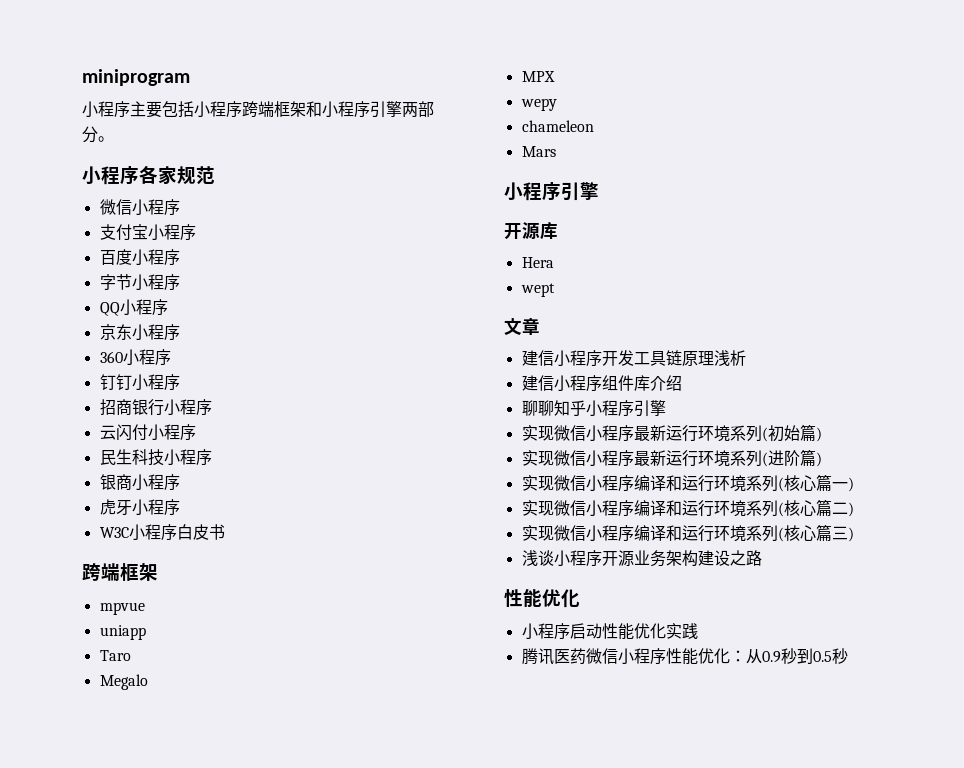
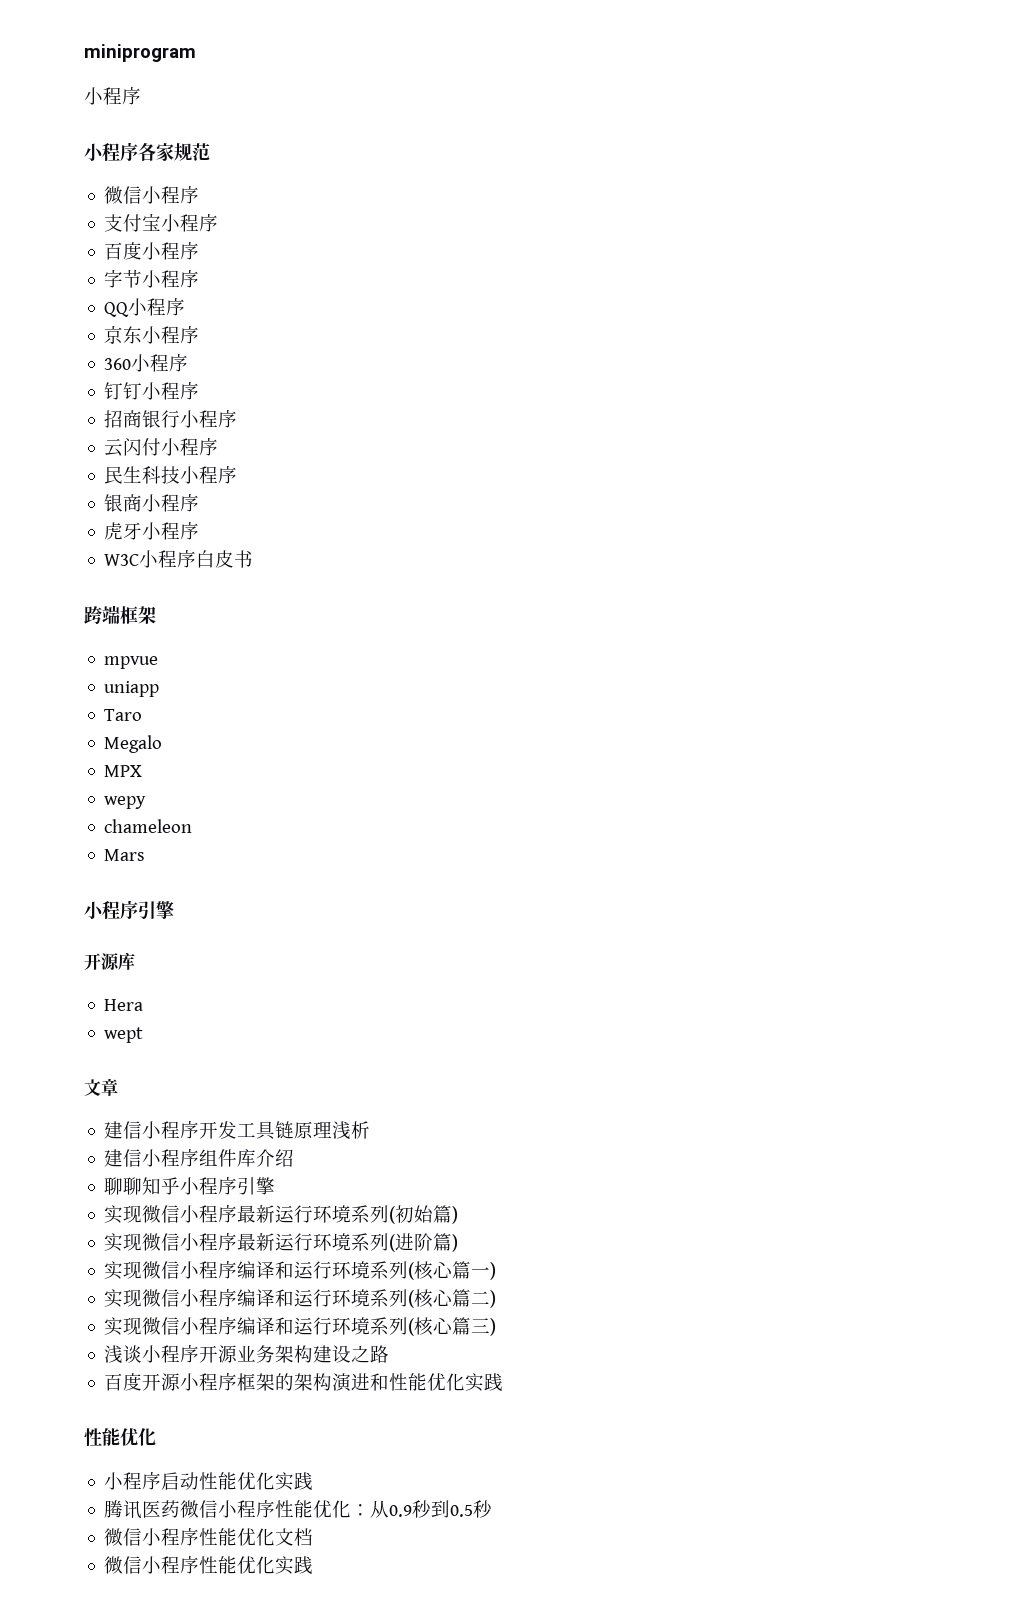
[130,101,434,118] [82,126,114,143] 主要包括小程序跨端框架和小程序引擎两部分。 -> (141, 96) none
(762, 558) none -> [104,1373,504,1392] // 百度开源小程序框架的架构演进和性能优化实践
(848, 656) none -> [104,1528,314,1546] [104,1556,314,1575] // 微信小程序性能优化文档 // 微信小程序性能优化实践

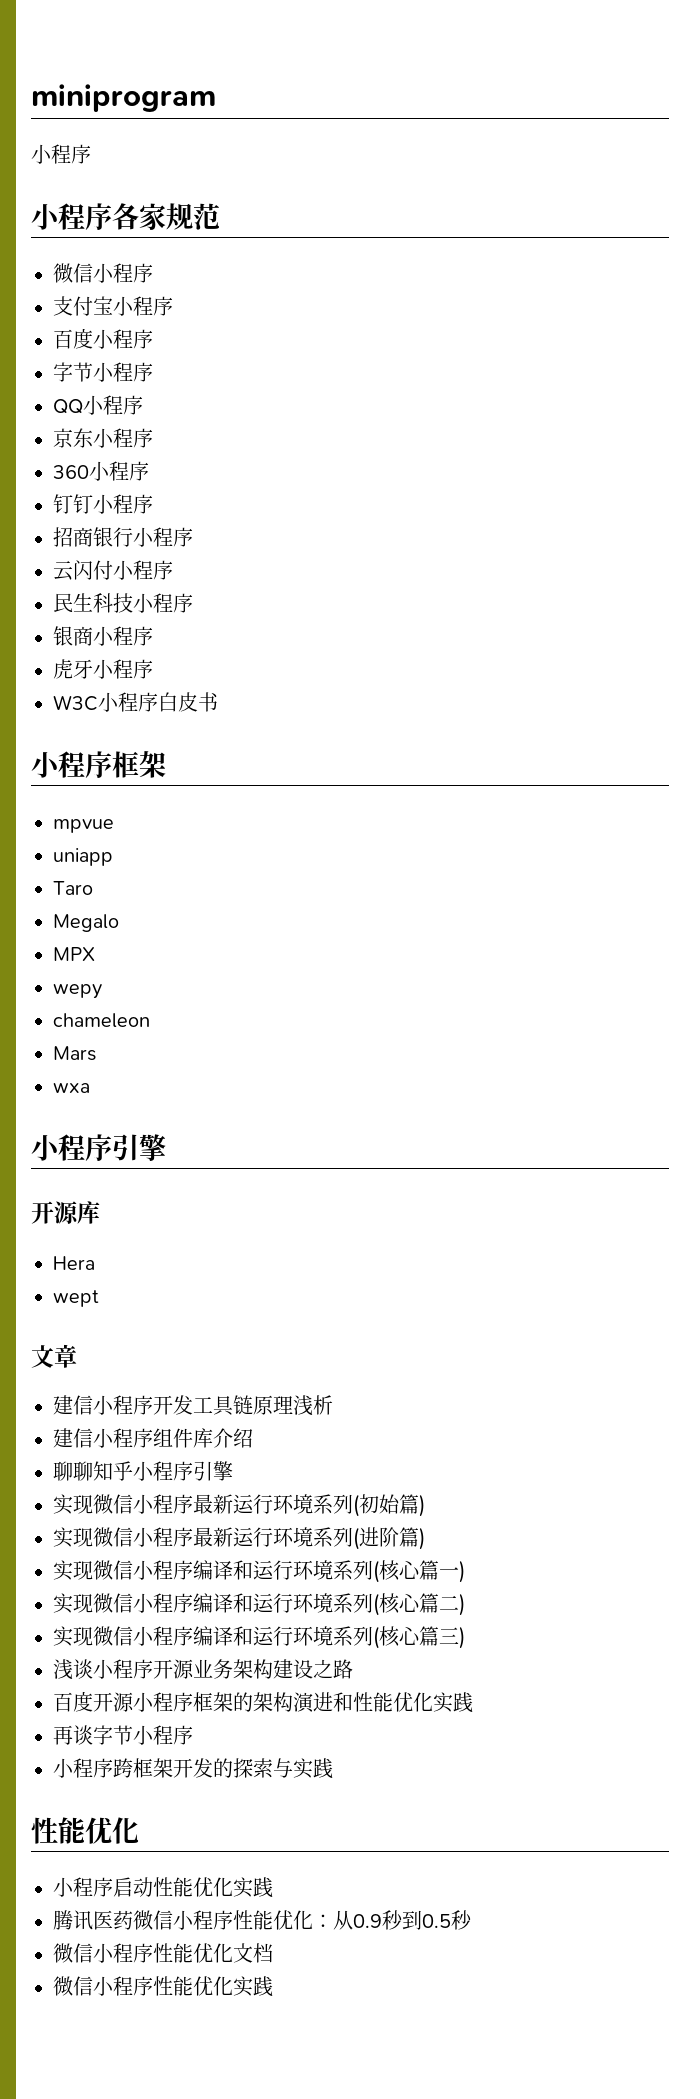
[84,605,120,624] 跨端 -> [31,751,112,778] 小程序
(146, 855) none -> [53,1083,90,1093] // wxa
(504, 1382) none -> [53,1725,193,1745] [53,1758,333,1779] // 再谈字节小程序 // 小程序跨框架开发的探索与实践

